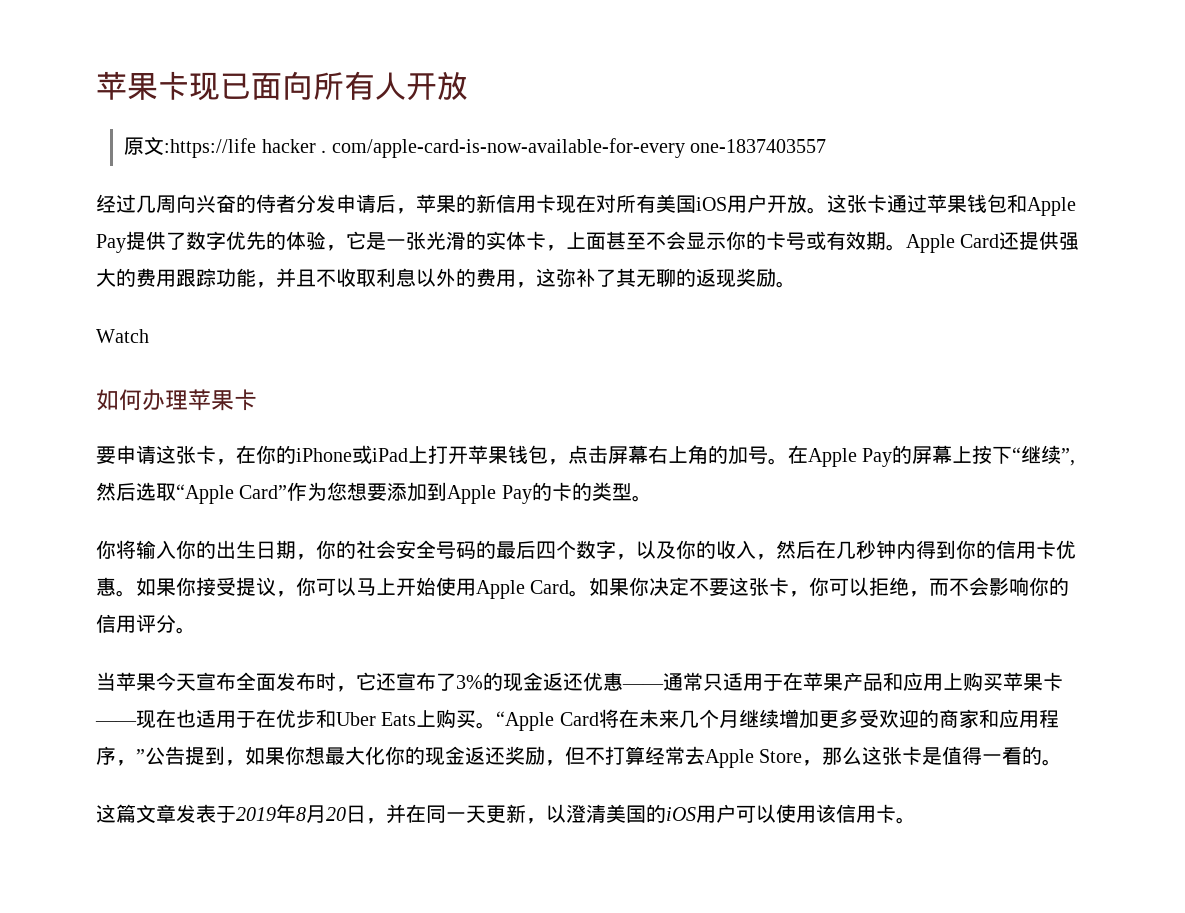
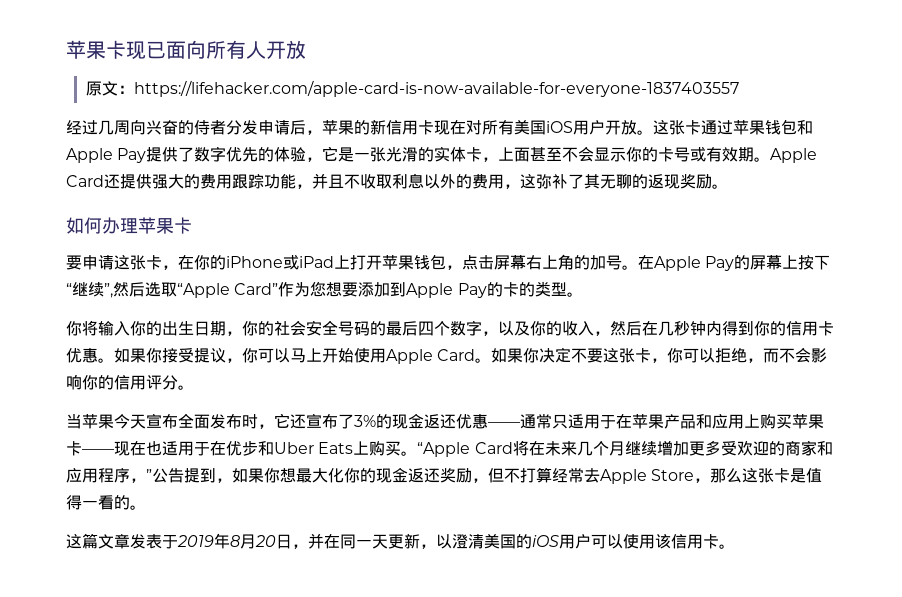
[164,138,826,158] :https://life hacker . com/apple-card-is-now-available-for-every one-1837403557 -> [117,80,739,97] ：https://lifehacker.com/apple-card-is-now-available-for-everyone-1837403557
[96,329,149,343] // Watch -> (728, 186) none

